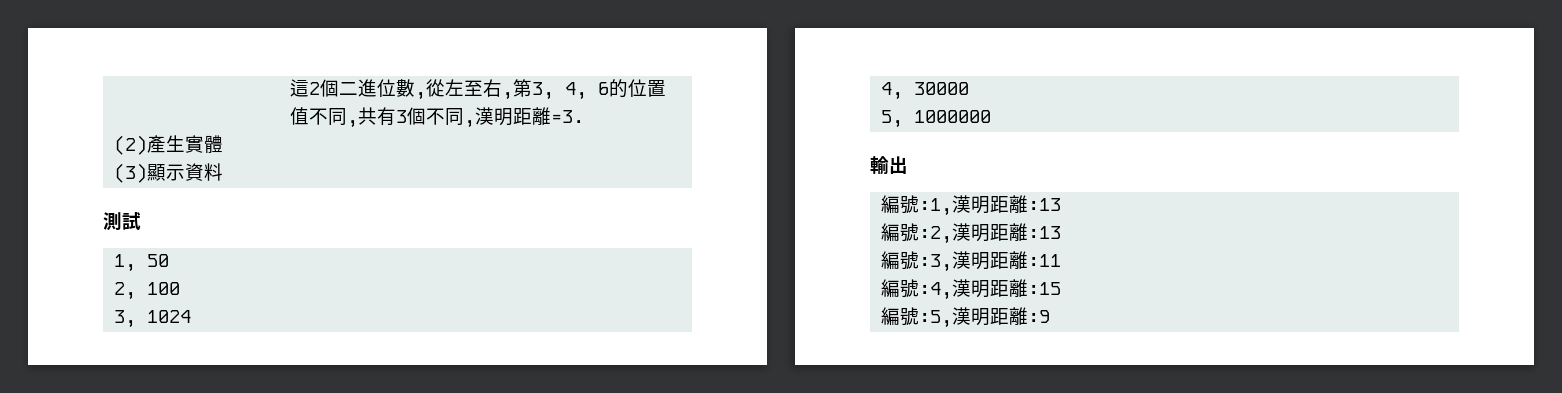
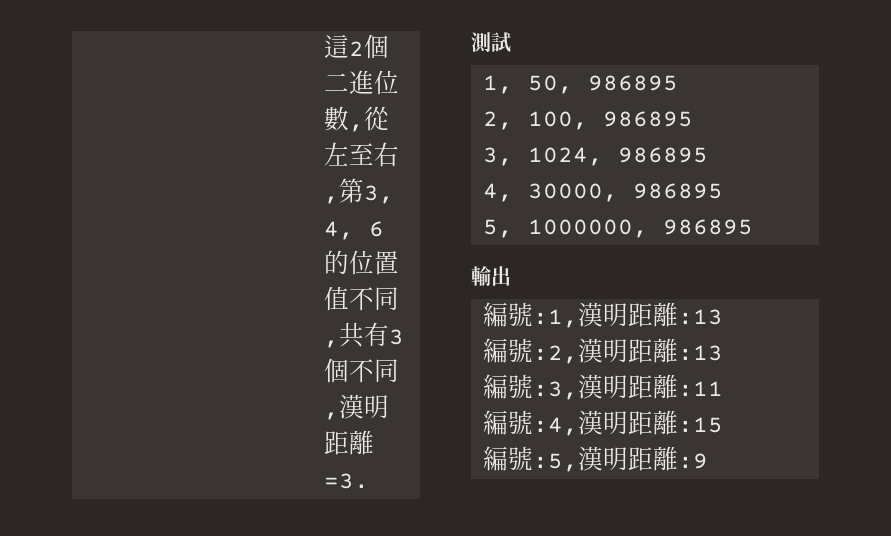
[113,135,223,155] [113,163,223,183] // (2)產生實體 // (3)顯示資料 -> (369, 481) none
[146,254,169,267] 50 -> [528,75,678,94] 50, 986895
[146,282,180,295] [113,310,191,328] [880,82,969,100] 100 // 3, 1024 // 4, 30000 -> [528,111,693,130] [483,147,708,166] [483,183,723,202] 100, 986895 // 3, 1024, 986895 // 4, 30000, 986895
[913,110,991,123] 1000000 -> [528,219,753,238] 1000000, 986895

